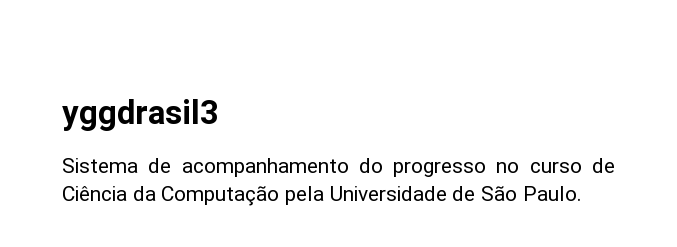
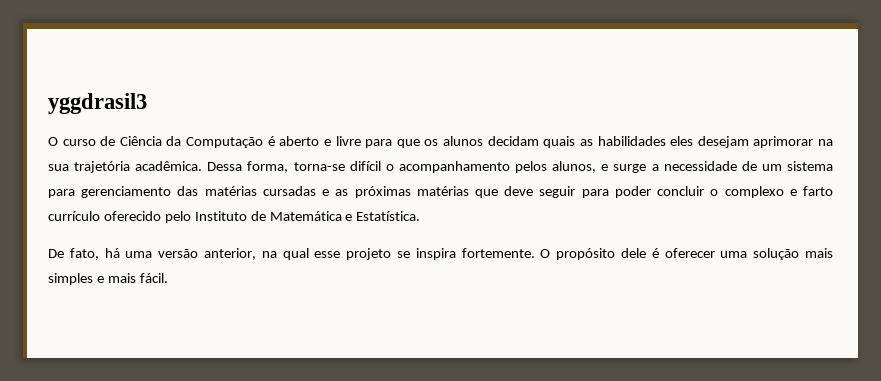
[62,158,520,177] Sistema de acompanhamento do progresso no -> [48,137,58,146] O
[285,186,582,205] pela Universidade de São Paulo. -> [267,136,833,148] [48,161,834,173] [48,186,833,198] [48,211,421,223] [48,248,833,260] [48,273,168,285] é aberto e livre para que os alunos decidam quais as habilidades eles desejam aprimorar na sua trajetória acadêmica. Dessa forma, torna-se difícil o acompanhamento pelos alunos, e surge a necessidade de um sistema para gerenciamento das matérias cursadas e as próximas matérias que deve seguir para poder concluir o complexo e farto currículo oferecido pelo Instituto de Matemática e Estatística. // De fato, há uma versão anterior, na qual esse projeto se inspira fortemente. O propósito dele é oferecer uma solução mais simples e mais fácil.

